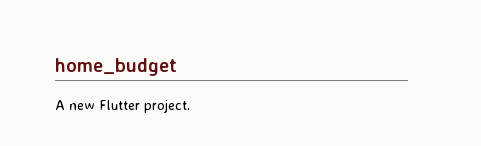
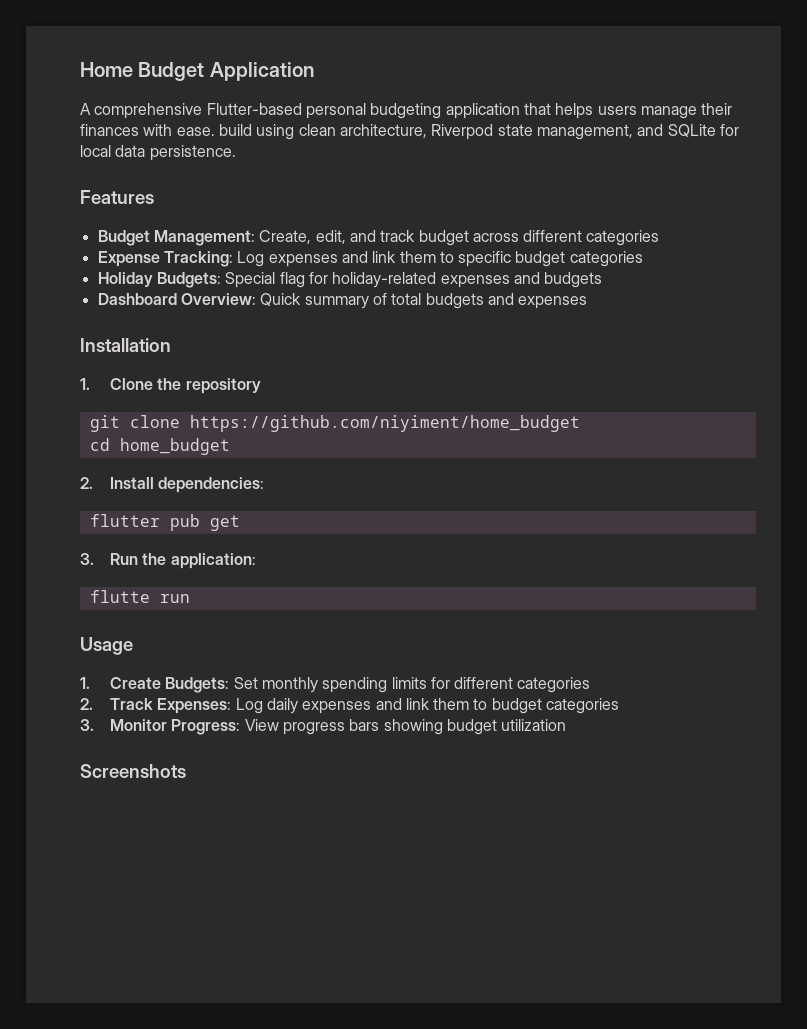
[55,58,177,76] [55,99,190,113] home_budget // A new Flutter project. -> [80,62,314,81] [80,103,733,119] [80,124,739,140] [80,145,236,161] [80,190,154,204] [97,230,660,246] [97,251,643,267] [97,272,603,288] [97,293,588,309] [80,338,171,352] [80,378,261,394] [89,415,580,432] [89,438,230,455] [80,477,265,493] [89,514,240,531] [80,553,256,569] [89,590,190,603] [80,637,133,655] [80,677,591,693] [80,698,620,714] [80,719,567,735] [80,764,186,778] Home Budget Application // A comprehensive Flutter-based personal budgeting application that helps users manage their finances with ease. build using clean architecture, Riverpod state management, and SQLite for local data persistence. // Features // Budget Management: Create, edit, and track budget across different categories // Expense Tracking: Log expenses and link them to specific budget categories // Holiday Budgets: Special flag for holiday-related expenses and budgets // Dashboard Overview: Quick summary of total budgets and expenses // Installation // 1. Clone the repository // git clone https://github.com/niyiment/home_budget // cd home_budget // 2. Install dependencies: // flutter pub get // 3. Run the application: // flutte run // Usage // 1. Create Budgets: Set monthly spending limits for different categories // 2. Track Expenses: Log daily expenses and link them to budget categories // 3. Monitor Progress: View progress bars showing budget utilization // Screenshots

